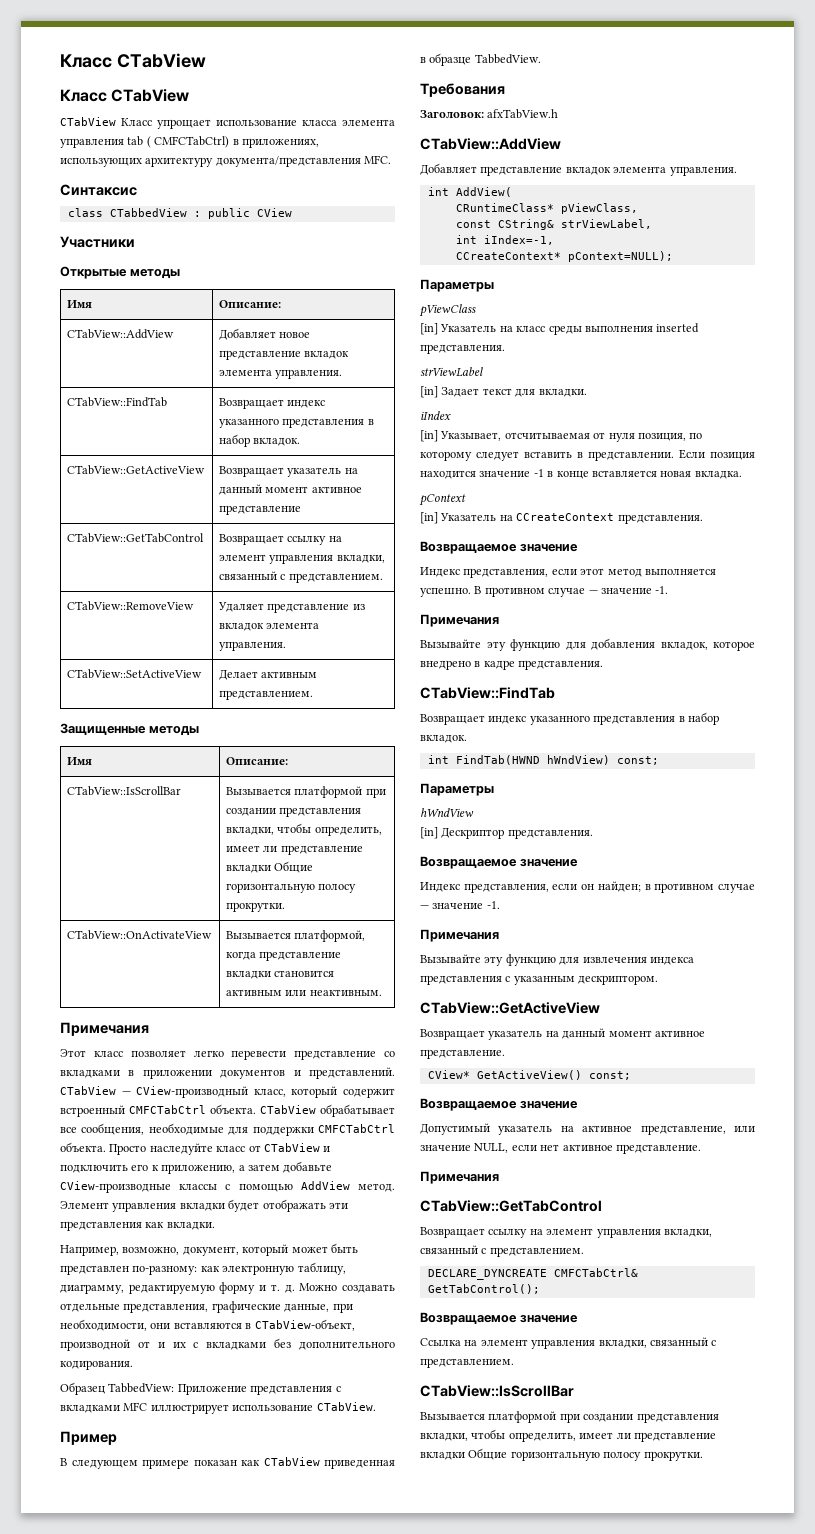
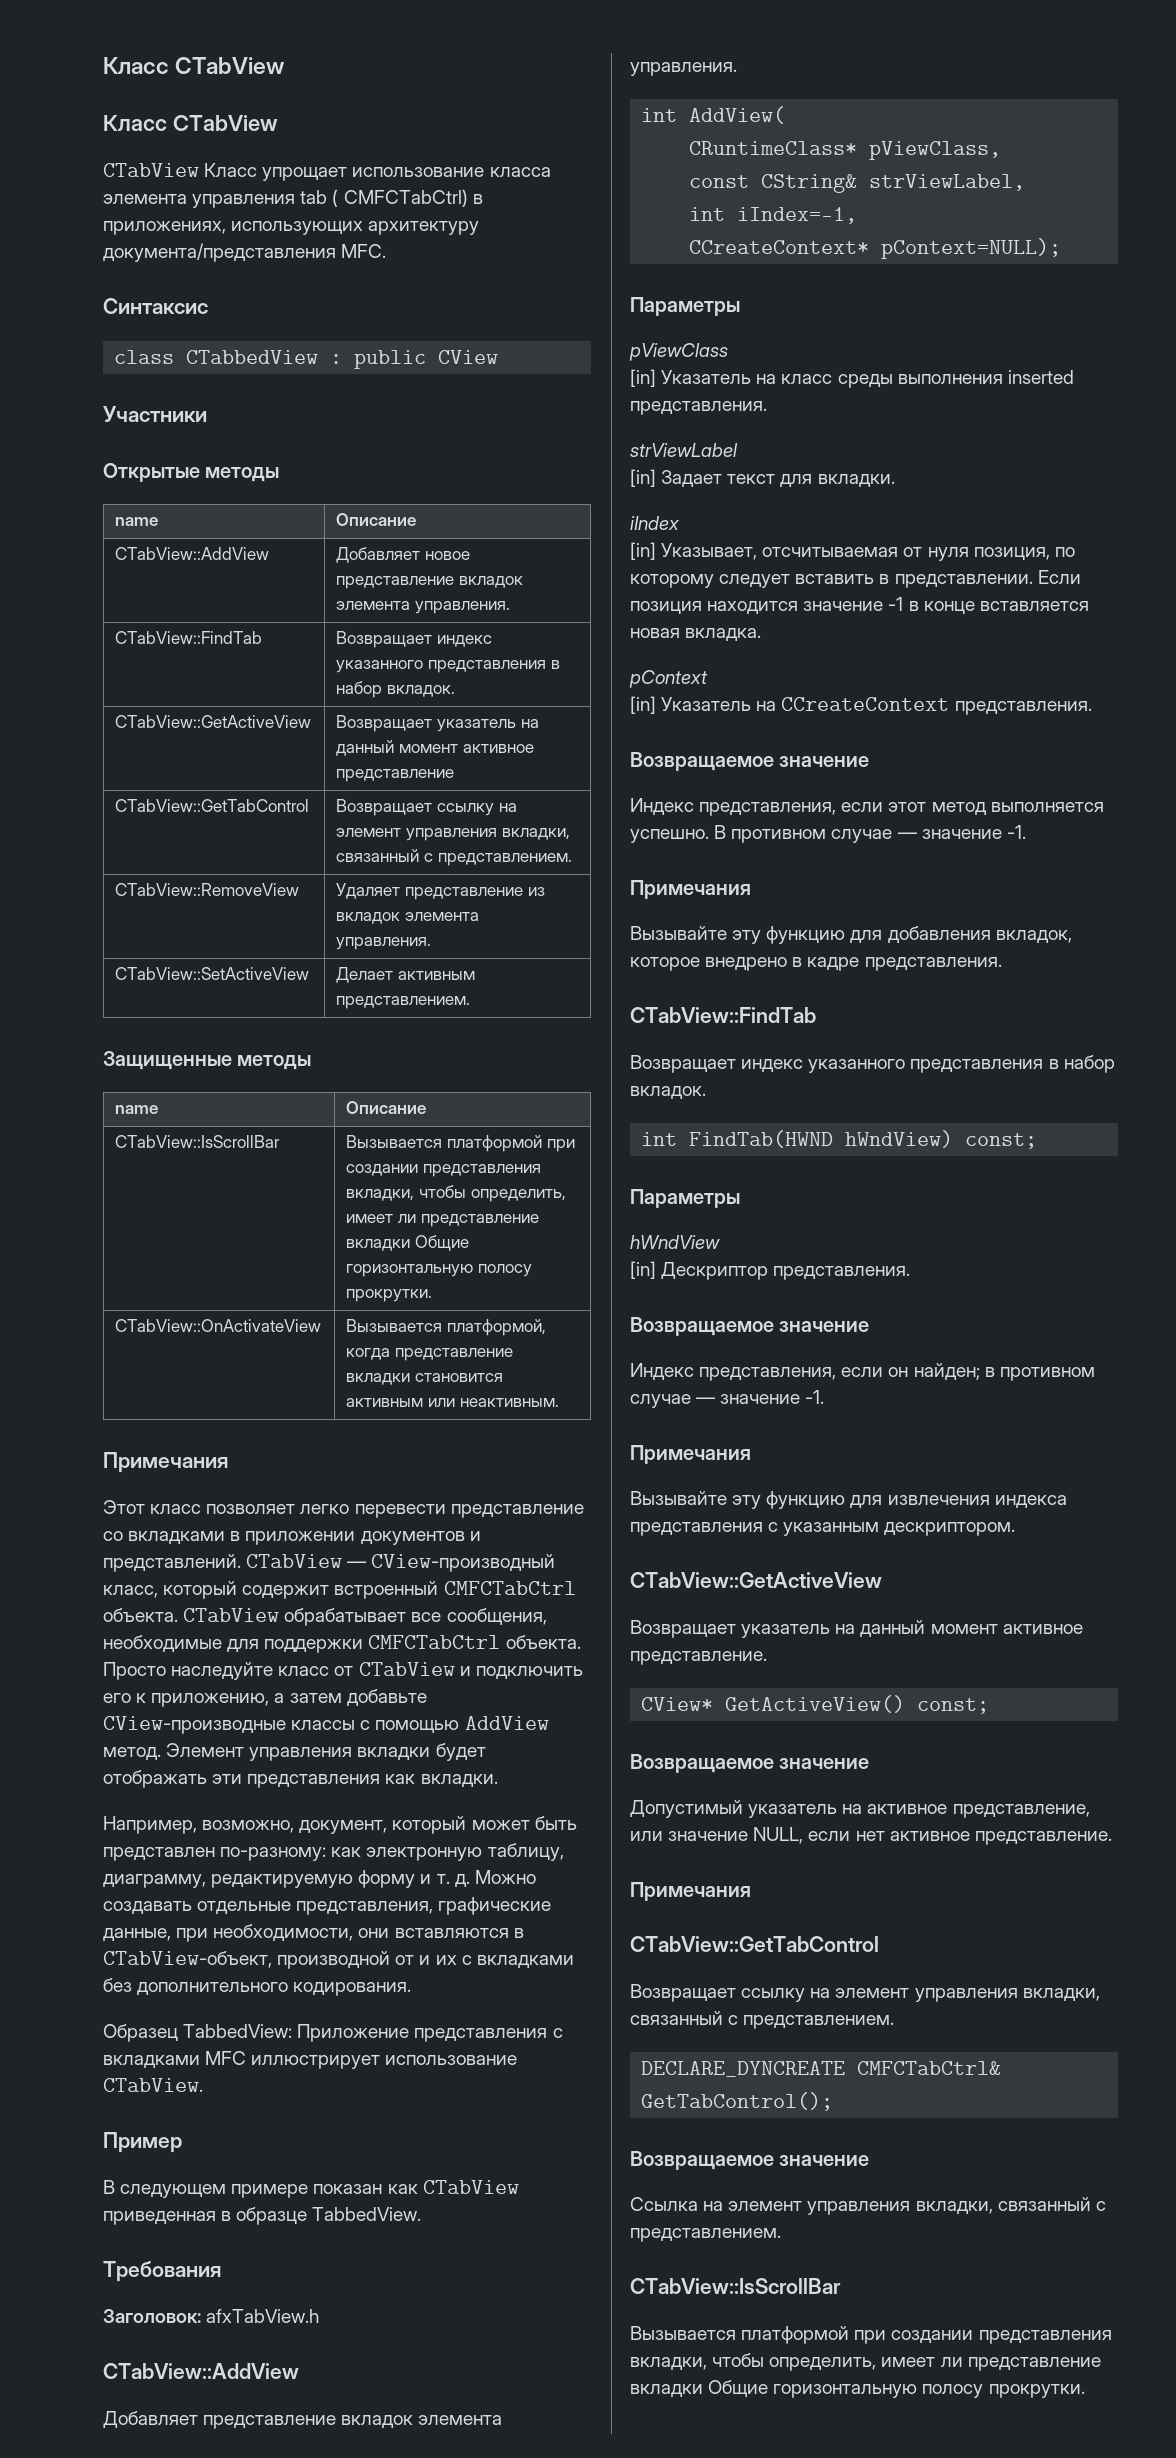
[67,300,93,308] [219,300,282,308] Имя | Описание: -> [115,517,159,526] [336,513,417,526] name | Описание
[67,757,93,765] [226,757,289,765] Имя | Описание: -> [115,1105,159,1114] [346,1101,427,1114] name | Описание

